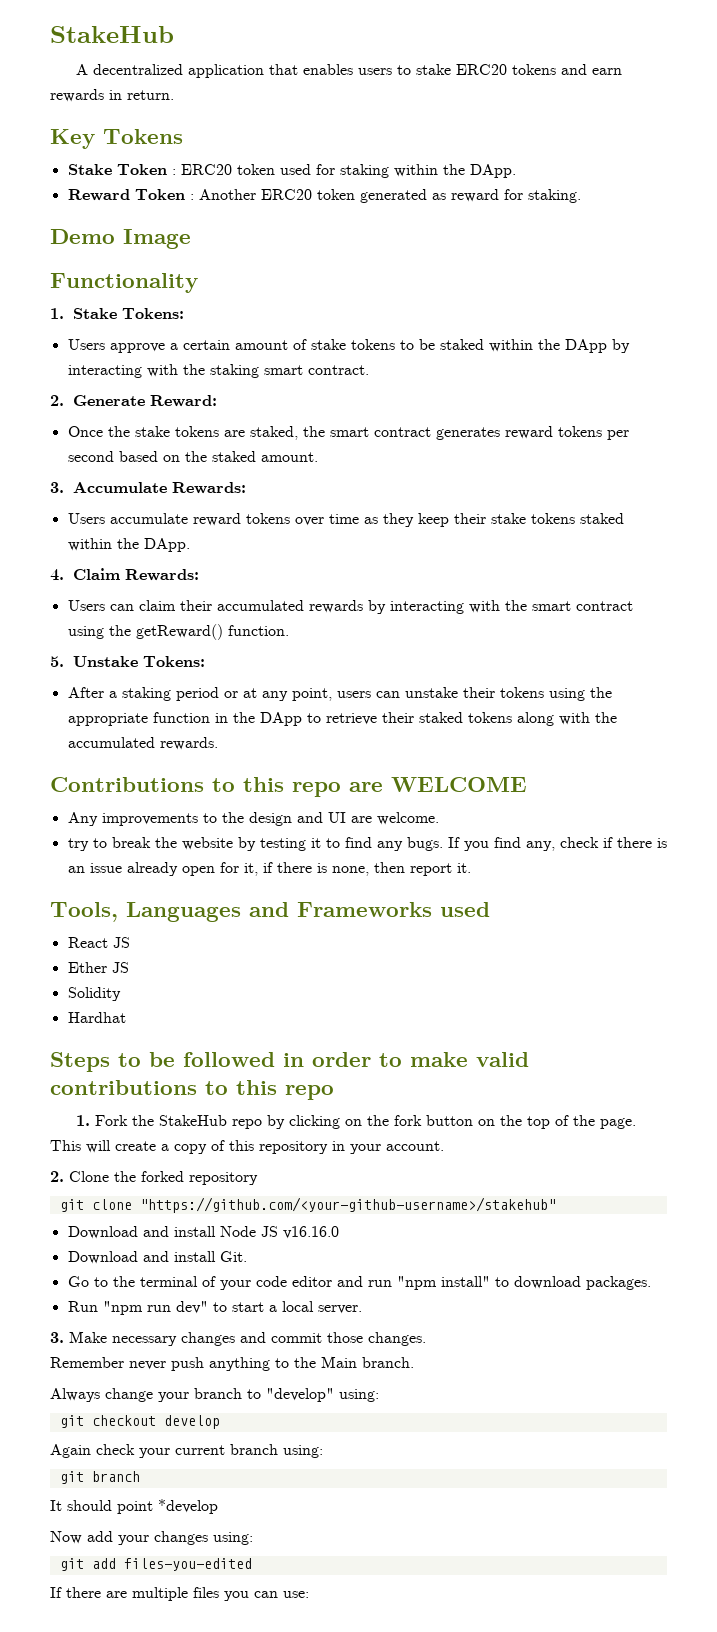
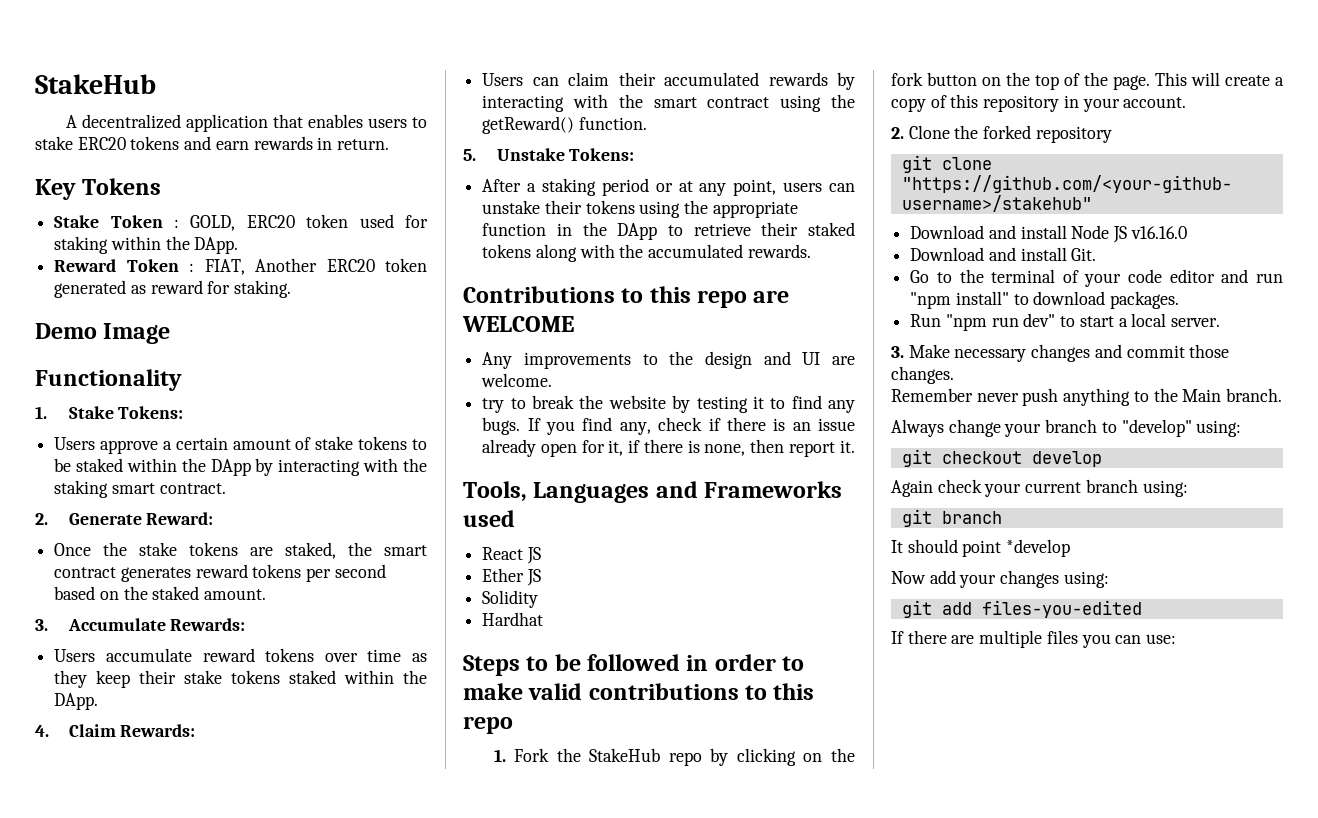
(176, 172) none -> [190,215,236,231] GOLD,
(194, 197) none -> [204,259,245,275] FIAT,

